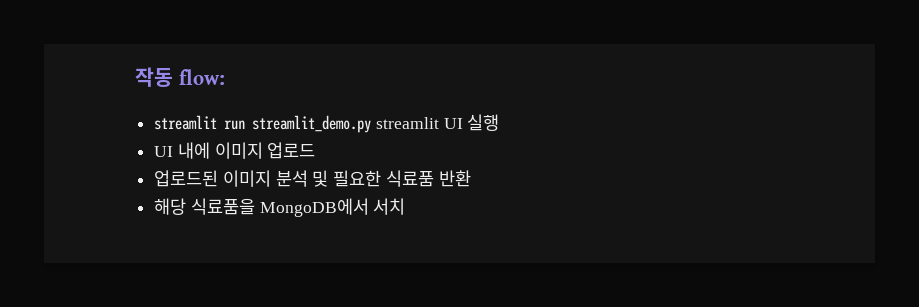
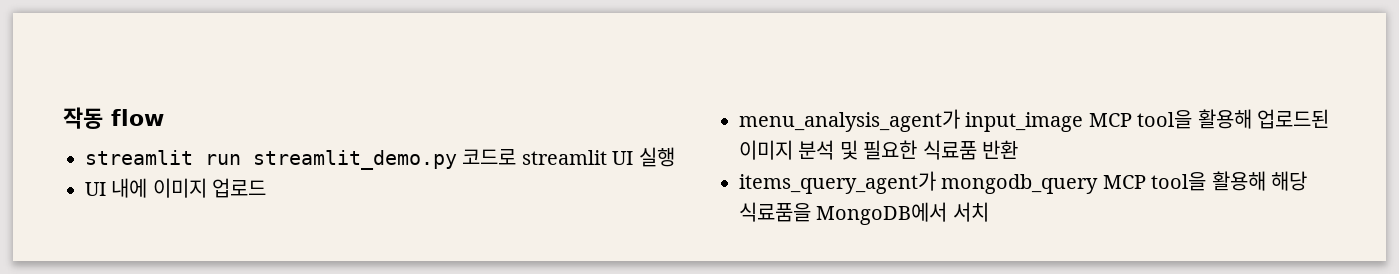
[178,69,225,85] flow: -> [111,109,164,126] flow
(372, 124) none -> [462,149,517,165] 코드로
(316, 150) none -> [739,109,1252,132] menu_analysis_agent가 input_image MCP tool을 활용해
(471, 178) none -> [739,171,1266,194] items_query_agent가 mongodb_query MCP tool을 활용해

